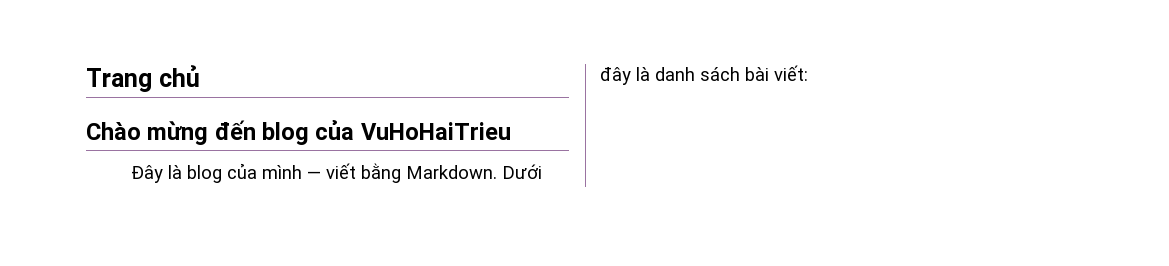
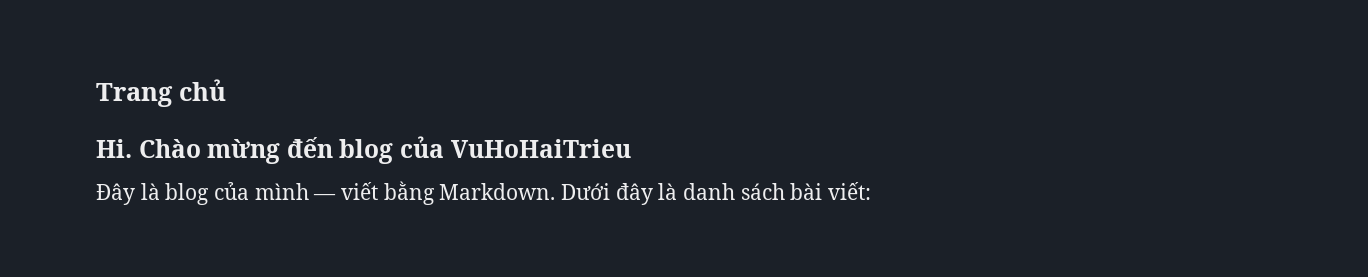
(200, 76) none -> [96,139,132,158] Hi.

